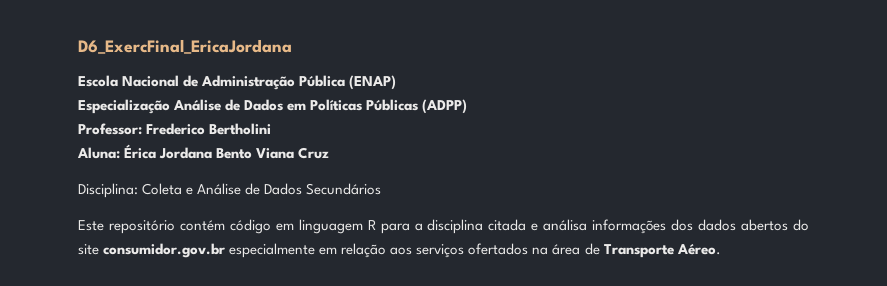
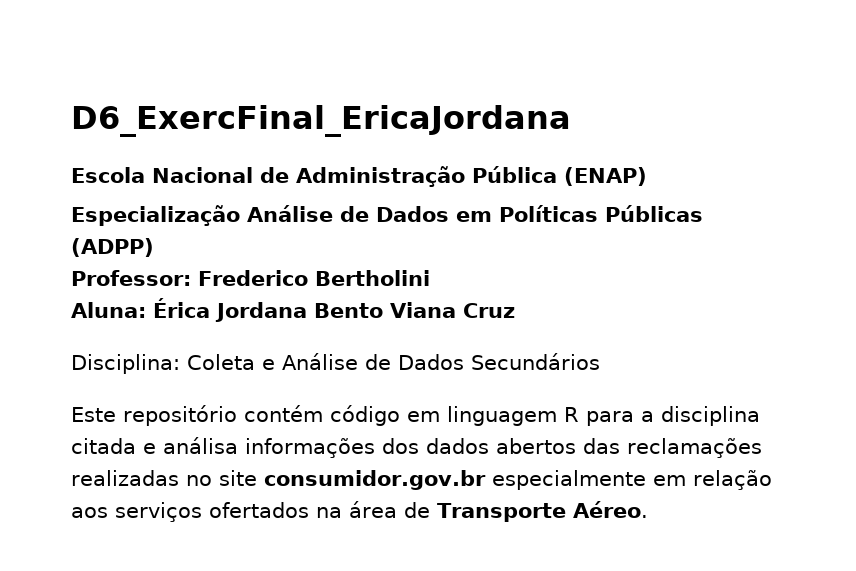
[793,219,810,231] do -> [583,438,762,458] [71,470,212,486] das reclamações realizadas no

